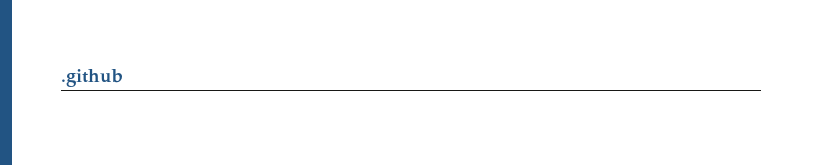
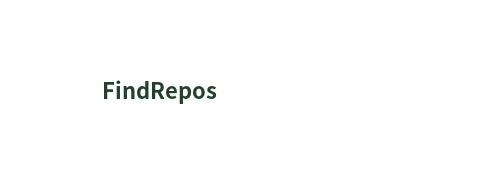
[61,69,123,87] .github -> [102,80,217,104] FindRepos

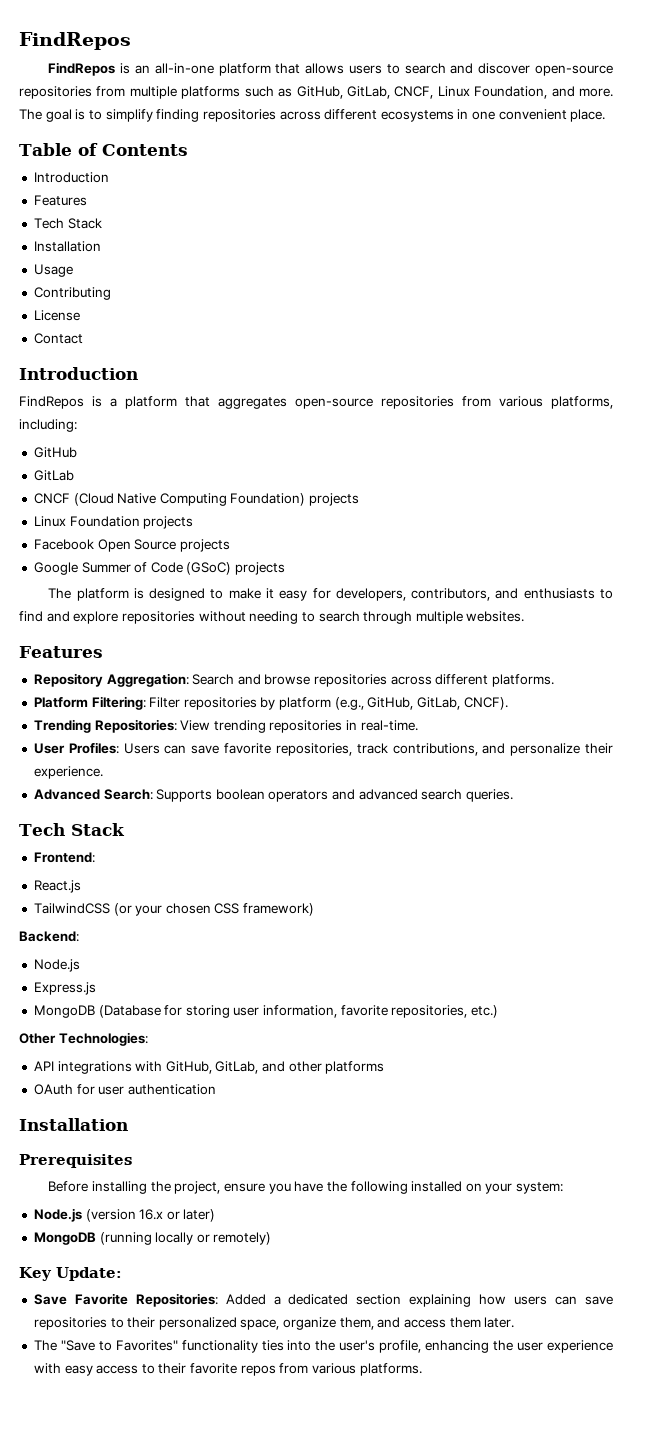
[102,80,217,104] FindRepos -> [19,32,131,50] [48,62,613,76] [19,86,613,99] [19,109,606,122] [19,143,188,156] [33,172,109,183] [33,195,87,206] [33,218,102,229] [33,241,101,252] [33,264,73,277] [33,287,111,300] [33,310,80,321] [33,333,83,344] [19,367,138,380] [19,396,613,409] [19,419,77,432] [33,447,77,458] [33,470,74,481] [33,493,360,506] [33,516,194,529] [33,539,230,552] [33,562,286,575] [48,588,613,601] [19,611,525,624] [19,646,103,658] [33,673,555,687] [33,696,508,710] [33,719,418,733] [33,742,613,756] [33,766,103,779] [33,789,514,802] [19,823,125,836] [33,852,95,863] [33,880,81,893] [33,903,315,916] [19,931,79,942] [33,959,80,972] [33,982,96,995] [33,1005,499,1018] [19,1032,148,1046] [33,1061,385,1074] [33,1084,216,1095] [19,1118,128,1131] [19,1154,132,1168] [48,1181,564,1194] [33,1208,216,1222] [33,1232,272,1245] [19,1267,122,1281] [33,1293,613,1307] [33,1317,515,1330] [33,1340,613,1353] [33,1363,422,1376] FindRepos // FindRepos is an all-in-one platform that allows users to search and discover open-source repositories from multiple platforms such as GitHub, GitLab, CNCF, Linux Foundation, and more. The goal is to simplify finding repositories across different ecosystems in one convenient place. // Table of Contents // Introduction // Features // Tech Stack // Installation // Usage // Contributing // License // Contact // Introduction // FindRepos is a platform that aggregates open-source repositories from various platforms, including: // GitHub // GitLab // CNCF (Cloud Native Computing Foundation) projects // Linux Foundation projects // Facebook Open Source projects // Google Summer of Code (GSoC) projects // The platform is designed to make it easy for developers, contributors, and enthusiasts to find and explore repositories without needing to search through multiple websites. // Features // Repository Aggregation: Search and browse repositories across different platforms. // Platform Filtering: Filter repositories by platform (e.g., GitHub, GitLab, CNCF). // Trending Repositories: View trending repositories in real-time. // User Profiles: Users can save favorite repositories, track contributions, and personalize their experience. // Advanced Search: Supports boolean operators and advanced search queries. // Tech Stack // Frontend: // React.js // TailwindCSS (or your chosen CSS framework) // Backend: // Node.js // Express.js // MongoDB (Database for storing user information, favorite repositories, etc.) // Other Technologies: // API integrations with GitHub, GitLab, and other platforms // OAuth for user authentication // Installation // Prerequisites // Before installing the project, ensure you have the following installed on your system: // Node.js (version 16.x or later) // MongoDB (running locally or remotely) // Key Update: // Save Favorite Repositories: Added a dedicated section explaining how users can save repositories to their personalized space, organize them, and access them later. // The "Save to Favorites" functionality ties into the user's profile, enhancing the user experience with easy access to their favorite repos from various platforms.

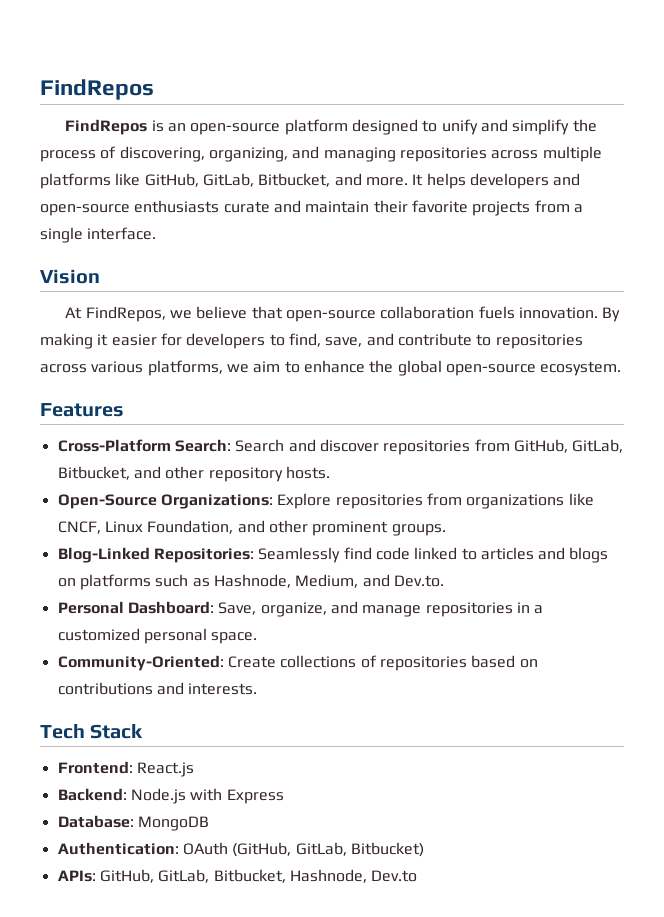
[154,63,446,76] all-in-one platform that allows users to search -> [190,119,597,135] [40,146,602,162] [40,173,581,189] [40,200,583,216] [40,227,157,243] [40,269,100,284] [65,306,621,322] [40,333,583,349] [40,360,622,376] [40,403,124,417] [57,439,285,452] open-source platform designed to unify and simplify the process of discovering, organizing, and managing repositories across multiple platforms like GitHub, GitLab, Bitbucket, and more. It helps developers and open-source enthusiasts curate and maintain their favorite projects from a single interface. // Vision // At FindRepos, we believe that open-source collaboration fuels innovation. By making it easier for developers to find, save, and contribute to repositories across various platforms, we aim to enhance the global open-source ecosystem. // Features // Cross-Platform Search: Search
[534,65,613,76] [19,86,613,99] [19,109,606,122] [19,143,188,156] [33,172,109,183] [33,195,87,206] [33,218,102,229] [33,241,101,252] [33,264,73,277] [33,287,111,300] [33,310,80,321] [33,333,83,344] [19,367,138,380] [19,396,613,409] [19,419,77,432] [33,447,77,458] [33,470,74,481] [33,493,360,506] [33,516,194,529] [33,539,230,552] [33,562,286,575] [48,588,613,601] [19,611,525,624] [19,646,103,658] [33,673,555,687] [33,696,508,710] [33,719,418,733] [33,742,613,756] [33,766,103,779] [33,789,514,802] open-source repositories from multiple platforms such as GitHub, GitLab, CNCF, Linux Foundation, and more. The goal is to simplify finding repositories across different ecosystems in one convenient place. // Table of Contents // Introduction // Features // Tech Stack // Installation // Usage // Contributing // License // Contact // Introduction // FindRepos is a platform that aggregates open-source repositories from various platforms, including: // GitHub // GitLab // CNCF (Cloud Native Computing Foundation) projects // Linux Foundation projects // Facebook Open Source projects // Google Summer of Code (GSoC) projects // The platform is designed to make it easy for developers, contributors, and enthusiasts to find and explore repositories without needing to search through multiple websites. // Features // Repository Aggregation: Search and browse repositories across different platforms. // Platform Filtering: Filter repositories by platform (e.g., GitHub, GitLab, CNCF). // Trending Repositories: View trending repositories in real-time. // User Profiles: Users can save favorite repositories, track contributions, and personalize their experience. // Advanced Search: Supports boolean operators and advanced search queries. -> [383,439,624,455] [57,466,330,482] [57,493,594,509] [57,520,446,536] [57,547,609,563] [57,574,444,590] [57,601,544,617] [57,628,258,644] [57,655,538,671] [57,682,258,695] repositories from GitHub, GitLab, Bitbucket, and other repository hosts. // Open-Source Organizations: Explore repositories from organizations like CNCF, Linux Foundation, and other prominent groups. // Blog-Linked Repositories: Seamlessly find code linked to articles and blogs on platforms such as Hashnode, Medium, and Dev.to. // Personal Dashboard: Save, organize, and manage repositories in a customized personal space. // Community-Oriented: Create collections of repositories based on contributions and interests.
(95, 857) // -> (133, 767) none
[33,903,315,916] [19,931,79,942] [33,959,80,972] [33,982,96,995] [33,1005,499,1018] [19,1032,148,1046] [33,1061,385,1074] [33,1084,216,1095] [19,1118,128,1131] [19,1154,132,1168] [48,1181,564,1194] [33,1208,216,1222] [33,1232,272,1245] [19,1267,122,1281] [33,1293,613,1307] [33,1317,515,1330] [33,1340,613,1353] [33,1363,422,1376] TailwindCSS (or your chosen CSS framework) // Backend: // Node.js // Express.js // MongoDB (Database for storing user information, favorite repositories, etc.) // Other Technologies: // API integrations with GitHub, GitLab, and other platforms // OAuth for user authentication // Installation // Prerequisites // Before installing the project, ensure you have the following installed on your system: // Node.js (version 16.x or later) // MongoDB (running locally or remotely) // Key Update: // Save Favorite Repositories: Added a dedicated section explaining how users can save repositories to their personalized space, organize them, and access them later. // The "Save to Favorites" functionality ties into the user's profile, enhancing the user experience with easy access to their favorite repos from various platforms. -> [57,788,284,804] [57,815,209,831] [57,842,424,857] [57,869,418,883] Backend: Node.js with Express // Database: MongoDB // Authentication: OAuth (GitHub, GitLab, Bitbucket) // APIs: GitHub, GitLab, Bitbucket, Hashnode, Dev.to

